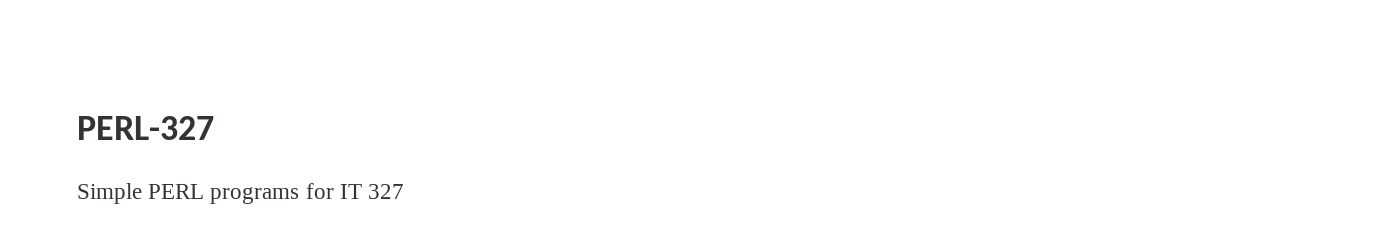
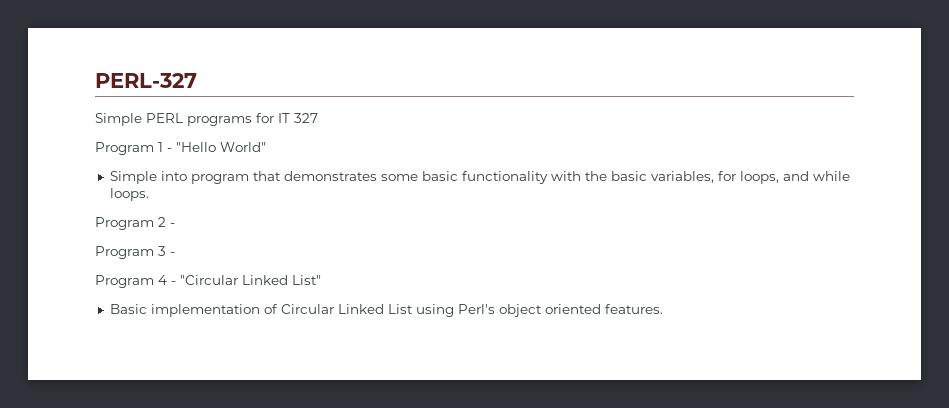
(405, 191) none -> [95,142,266,155] [109,171,850,184] [109,188,149,201] [95,217,175,230] [95,246,175,259] [95,275,321,288] [109,304,663,317] // Program 1 - "Hello World" // Simple into program that demonstrates some basic functionality with the basic variables, for loops, and while loops. // Program 2 - // Program 3 - // Program 4 - "Circular Linked List" // Basic implementation of Circular Linked List using Perl's object oriented features.

